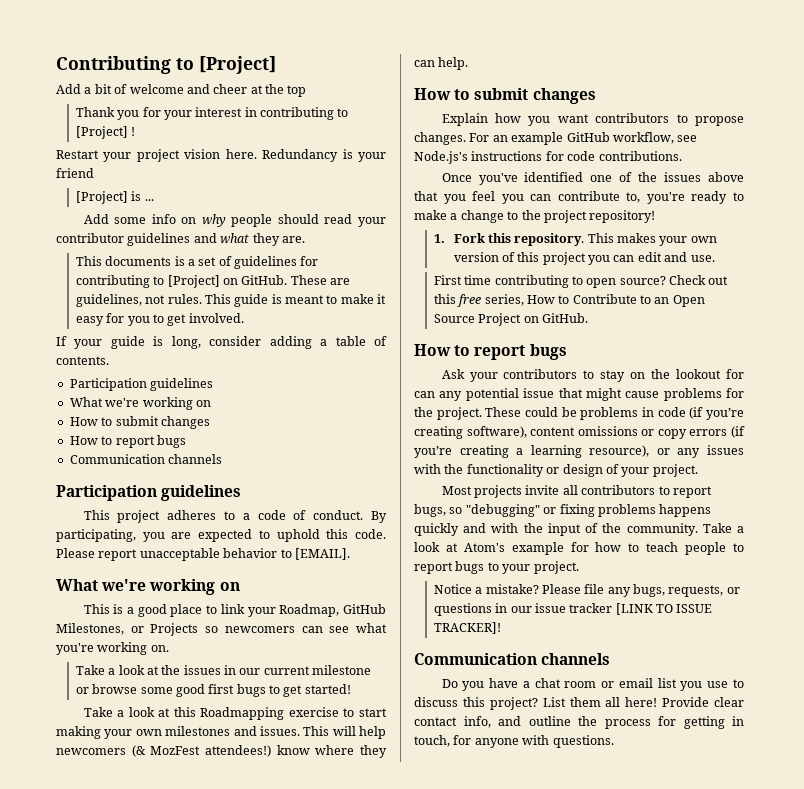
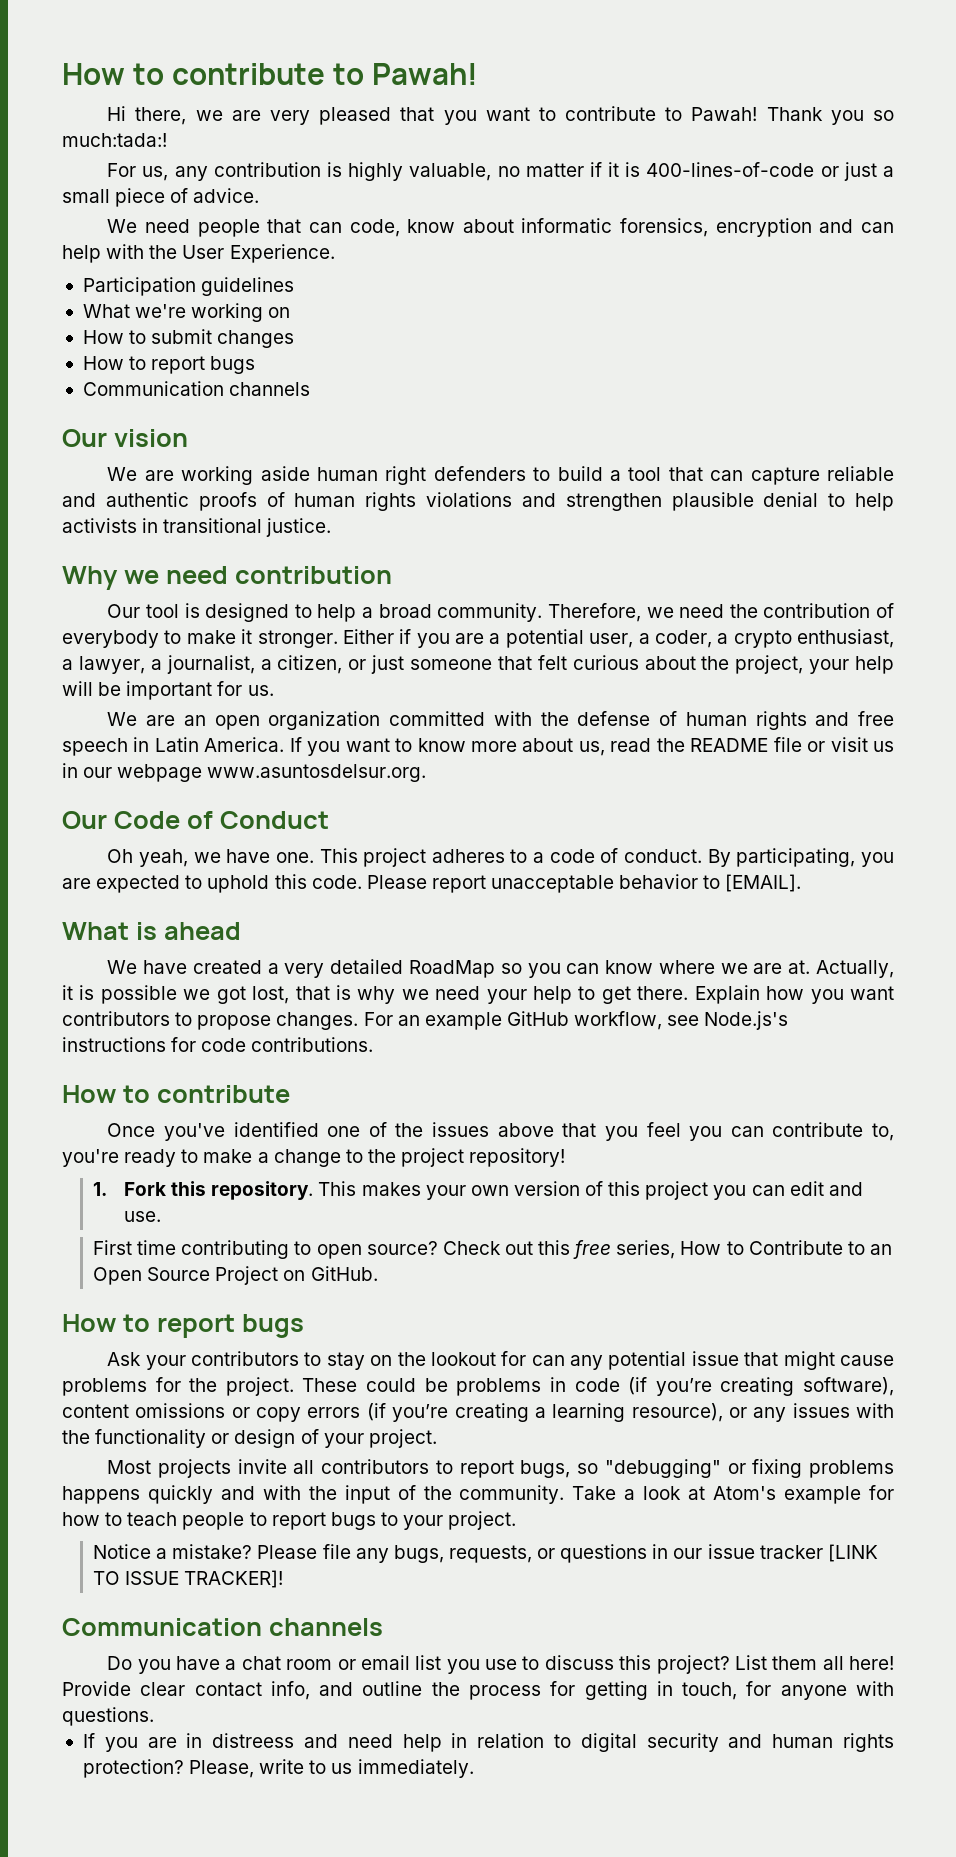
[56,56,276,74] [56,84,307,97] [75,107,349,120] [75,126,136,139] [56,149,386,162] [56,168,94,178] [75,191,154,204] [83,214,386,227] [56,233,305,246] [75,256,319,269] [75,275,351,288] [75,294,387,307] [75,313,244,326] [56,336,388,349] [56,356,109,365] Contributing to [Project] // Add a bit of welcome and cheer at the top // Thank you for your interest in contributing to [Project] ! // Restart your project vision here. Redundancy is your friend // [Project] is ... // Add some info on why people should read your contributor guidelines and what they are. // This documents is a set of guidelines for contributing to [Project] on GitHub. These are guidelines, not rules. This guide is meant to make it easy for you to get involved. // If your guide is long, consider adding a table of contents. -> [62,63,478,85] [107,106,894,125] [62,133,167,147] [107,162,894,181] [62,188,260,207] [107,218,894,237] [62,244,335,263] How to contribute to Pawah! // Hi there, we are very pleased that you want to contribute to Pawah! Thank you so much:tada:! // For us, any contribution is highly valuable, no matter if it is 400-lines-of-code or just a small piece of advice. // We need people that can code, know about informatic forensics, encryption and can help with the User Experience.
[56,485,242,501] Participation guidelines // -> [62,429,188,447] [107,466,895,485] [62,492,895,511] [62,518,332,537] [62,566,392,590] [107,603,894,622] [62,629,894,648] [62,655,894,674] [62,681,274,700] [107,711,895,730] [62,737,895,756] [62,763,427,782] [62,811,329,829] [107,849,314,867] Our vision // We are working aside human right defenders to build a tool that can capture reliable and authentic proofs of human rights violations and strengthen plausible denial to help activists in transitional justice. // Why we need contribution // Our tool is designed to help a broad community. Therefore, we need the contribution of everybody to make it stronger. Either if you are a potential user, a coder, a crypto enthusiast, a lawyer, a journalist, a citizen, or just someone that felt curious about the project, your help will be important for us. // We are an open organization committed with the defense of human rights and free speech in Latin America. If you want to know more about us, read the README file or visit us in our webpage www.asuntosdelsur.org. // Our Code of Conduct // Oh yeah, we have one.
[101,579,240,595] [83,604,387,617] [56,623,387,636] [56,642,169,655] [75,665,372,675] [75,684,351,697] [83,707,387,720] [56,726,386,739] [56,745,387,758] [414,57,469,70] [414,88,596,104] we're working on // This is a good place to link your Roadmap, GitHub Milestones, or Projects so newcomers can see what you're working on. // Take a look at the issues in our current milestone or browse some good first bugs to get started! // Take a look at this Roadmapping exercise to start making your own milestones and issues. This will help newcomers (& MozFest attendees!) know where they can help. // How to submit changes // -> [135,922,241,940] [107,959,894,978] [62,985,689,1004] is ahead // We have created a very detailed RoadMap so you can know where we are at. Actually, it is possible we got lost, that is why we need your help to get there.
(682, 156) none -> [62,1085,290,1103] // How to contribute
(614, 741) none -> [82,1733,894,1752] [82,1759,474,1778] // If you are in distreess and need help in relation to digital security and human rights protection? Please, write to us immediately.

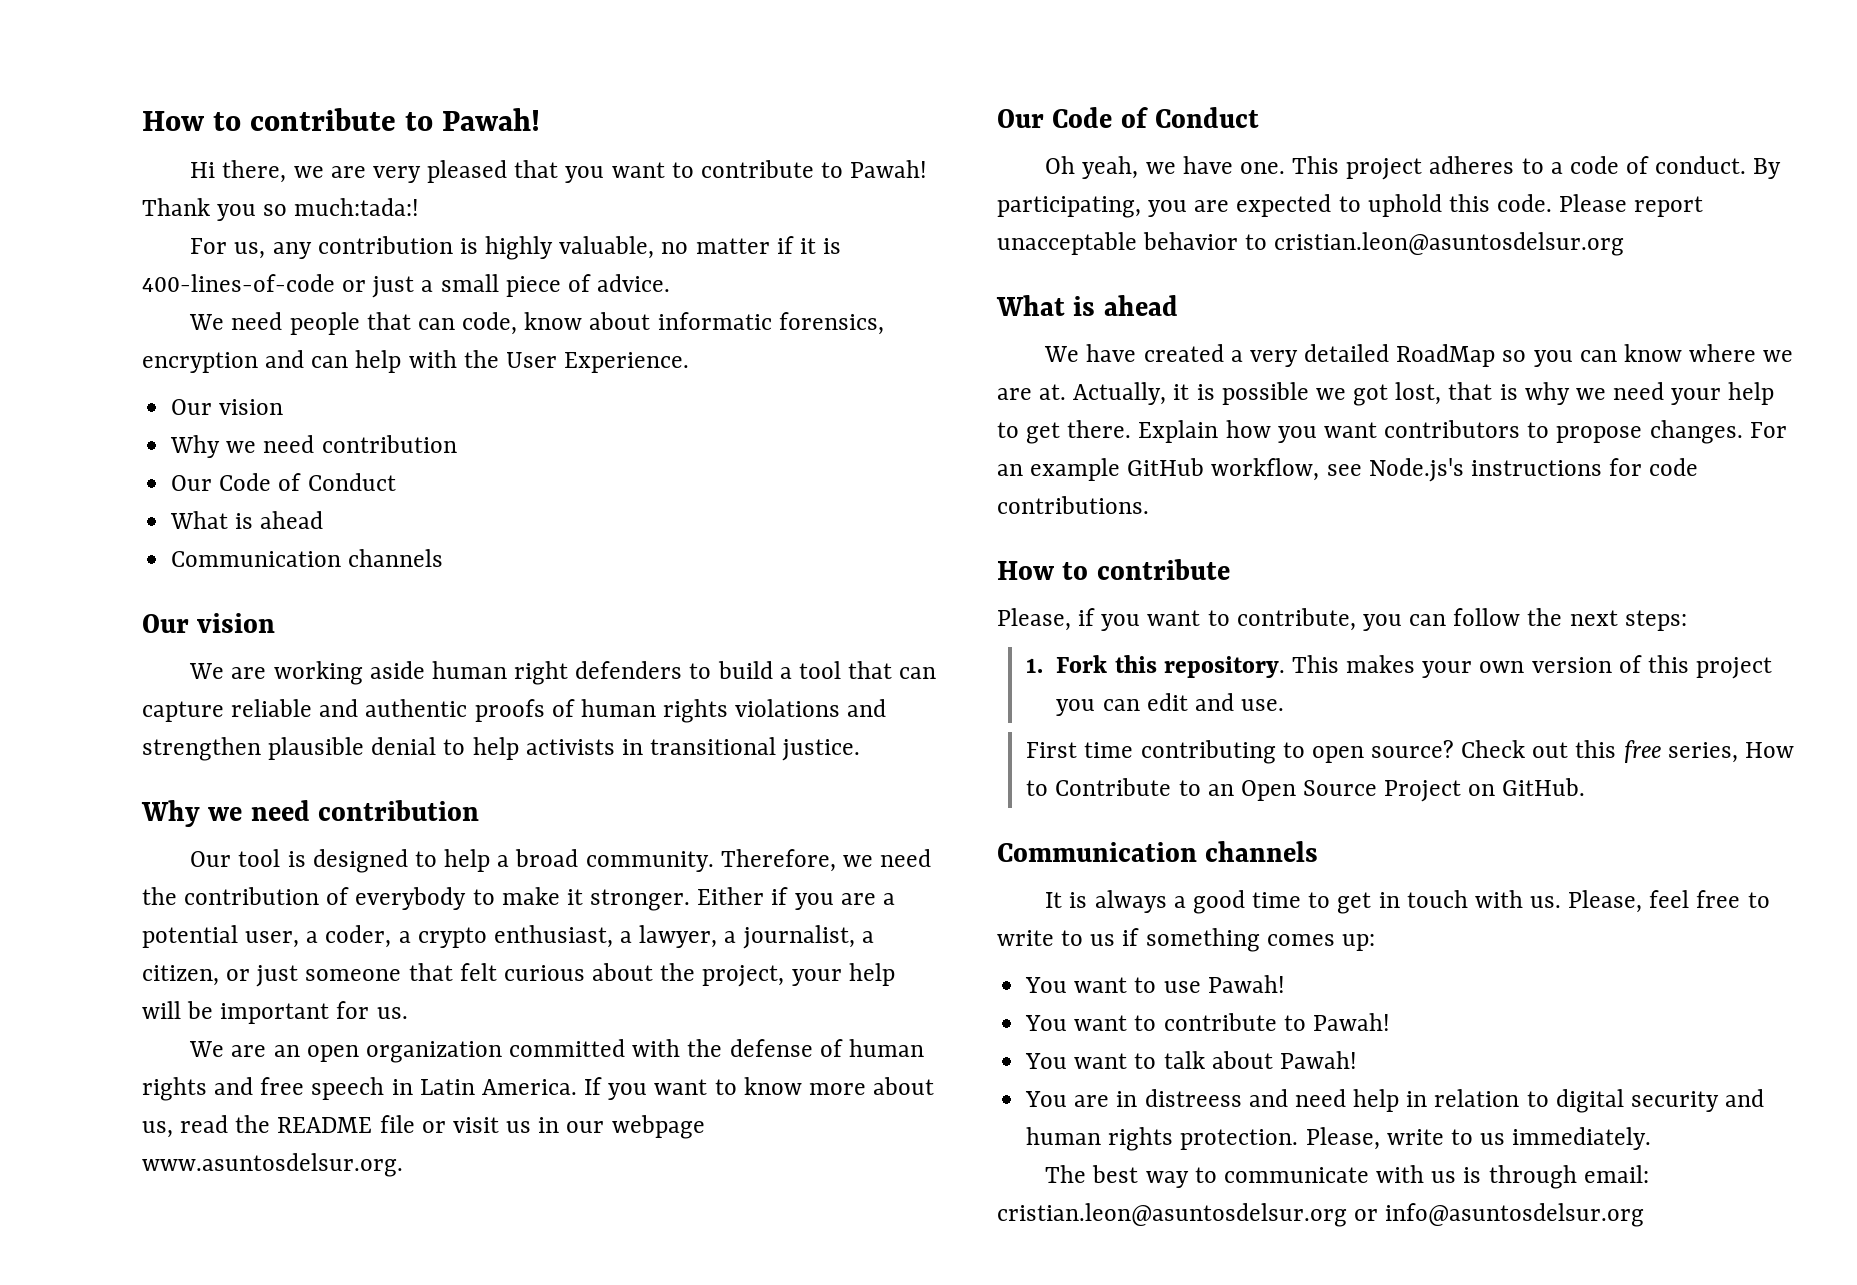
[82,277,295,296] [82,303,291,322] [82,329,295,348] [82,356,256,374] Participation guidelines // What we're working on // How to submit changes // How to report bugs -> [171,399,284,415] [170,435,457,458] [171,473,396,491] [170,511,324,529] Our vision // Why we need contribution // Our Code of Conduct // What is ahead
[725,874,802,892] [EMAIL]. -> [1274,232,1625,256] cristian.leon@asuntosdelsur.org
[107,1122,894,1141] [62,1148,566,1167] Once you've identified one of the issues above that you feel you can contribute to, you're ready to make a change to the project repository! -> [997,608,1687,631] Please, if you want to contribute, you can follow the next steps:
[62,1314,304,1338] [107,1351,895,1370] [62,1377,894,1396] [62,1403,894,1422] [62,1429,437,1448] [107,1459,895,1478] [62,1485,894,1504] [62,1511,517,1530] [92,1544,878,1563] [92,1570,284,1588] [62,1618,383,1636] [107,1655,895,1674] [62,1681,895,1700] [62,1707,154,1726] [82,1733,138,1752] How to report bugs // Ask your contributors to stay on the lookout for can any potential issue that might cause problems for the project. These could be problems in code (if you’re creating software), content omissions or copy errors (if you’re creating a learning resource), or any issues with the functionality or design of your project. // Most projects invite all contributors to report bugs, so "debugging" or fixing problems happens quickly and with the input of the community. Take a look at Atom's example for how to teach people to report bugs to your project. // Notice a mistake? Please file any bugs, requests, or questions in our issue tracker [LINK TO ISSUE TRACKER]! // Communication channels // Do you have a chat room or email list you use to discuss this project? List them all here! Provide clear contact info, and outline the process for getting in touch, for anyone with questions. // If you -> [997,841,1319,862] [1045,890,1770,914] [997,928,1375,952] [1025,975,1285,993] [1025,1013,1390,1031] [1025,1051,1357,1069] [1025,1091,1068,1107] Communication channels // It is always a good time to get in touch with us. Please, feel free to write to us if something comes up: // You want to use Pawah! // You want to contribute to Pawah! // You want to talk about Pawah! // You
[82,1759,184,1778] protection? -> [1180,1129,1299,1150] protection.
(474, 1768) none -> [1045,1165,1649,1189] [997,1203,1645,1227] // The best way to communicate with us is through email: cristian.leon@asuntosdelsur.org or info@asuntosdelsur.org

